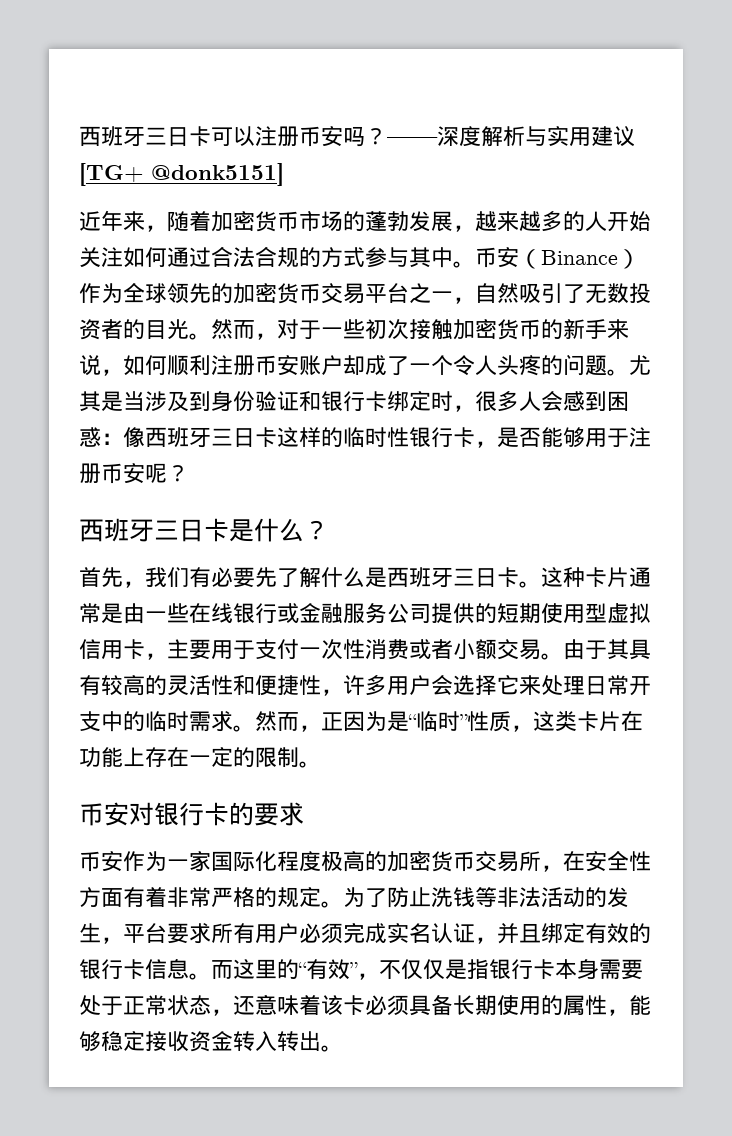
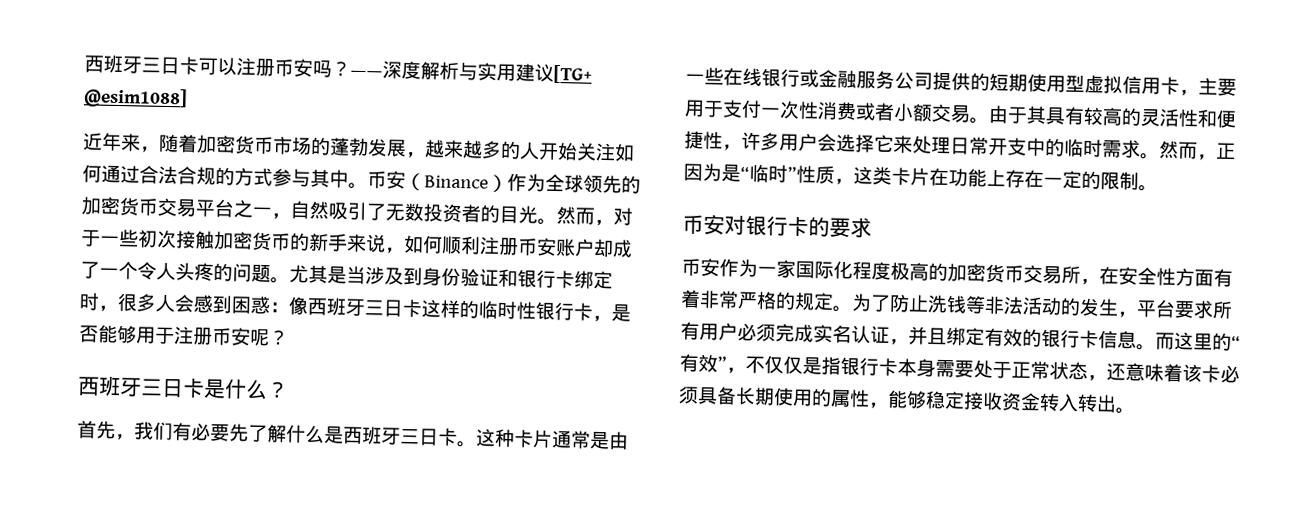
[151,163,284,186] @donk5151] -> [83,87,188,109] @esim1088]

